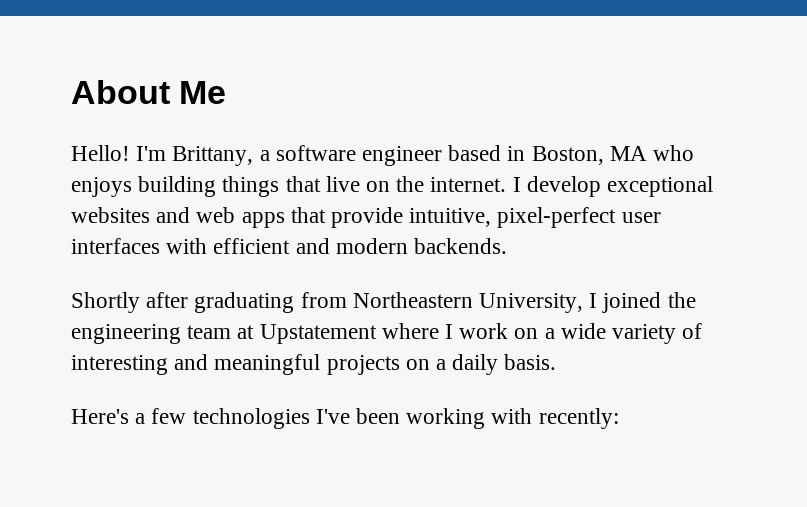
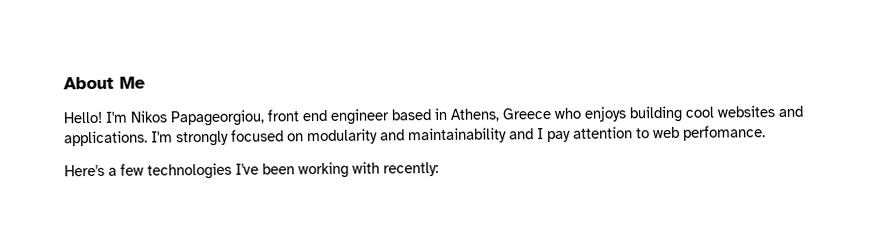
[172,145,356,166] Brittany, a software -> [130,109,327,127] Nikos Papageorgiou, front end
[531,146,647,165] Boston, MA -> [450,107,551,122] Athens, Greece
[222,176,714,197] [71,207,661,228] [71,238,508,254] [71,292,696,313] [71,323,703,344] [71,354,557,375] things that live on the internet. I develop exceptional websites and web apps that provide intuitive, pixel-perfect user interfaces with efficient and modern backends. // Shortly after graduating from Northeastern University, I joined the engineering team at Upstatement where I work on a wide variety of interesting and meaningful projects on a daily basis. -> [685,105,803,118] [64,125,766,147] cool websites and applications. I'm strongly focused on modularity and maintainability and I pay attention to web perfomance.

